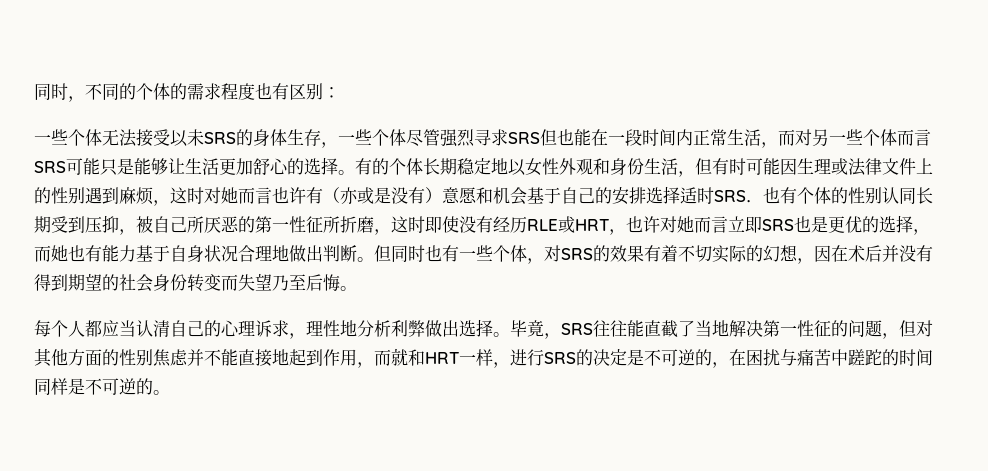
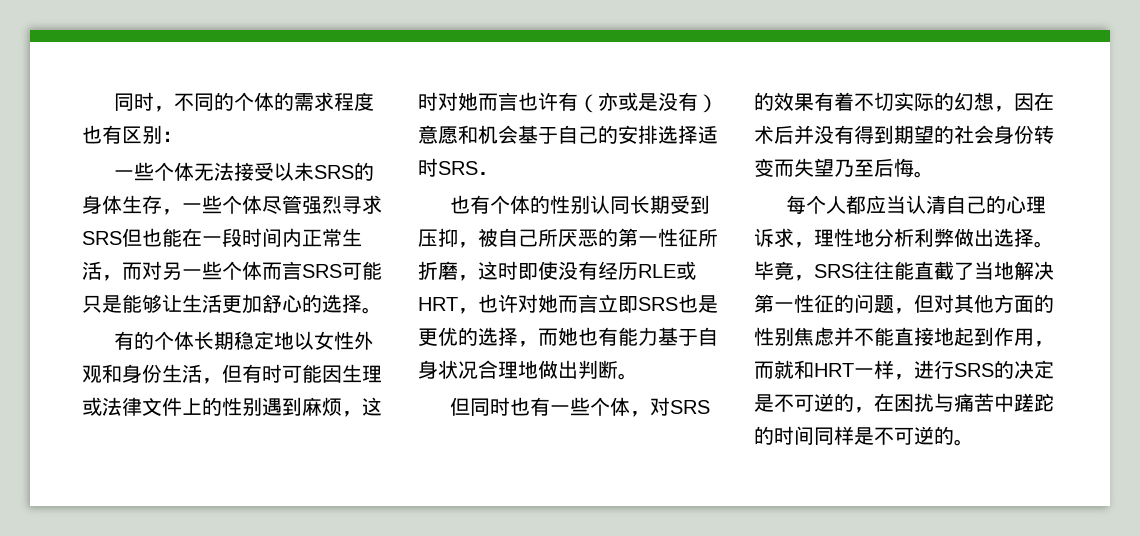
(355, 172) none -> (382, 310) //
(763, 201) none -> (498, 173) //
(374, 259) none -> (638, 376) //

